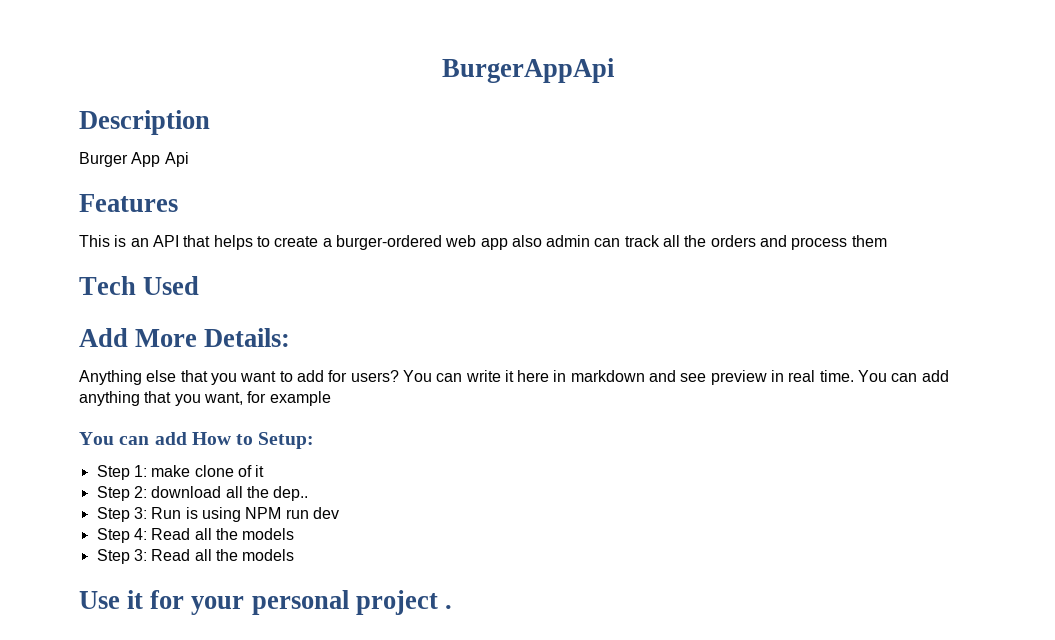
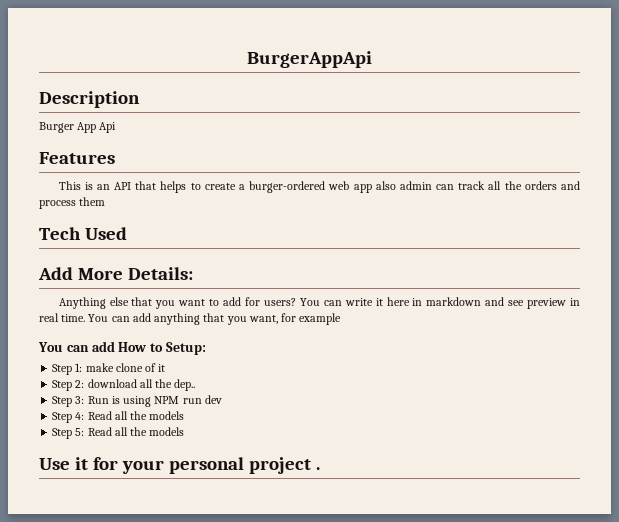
[133,549,147,561] 3: -> [75,428,85,436] 5:

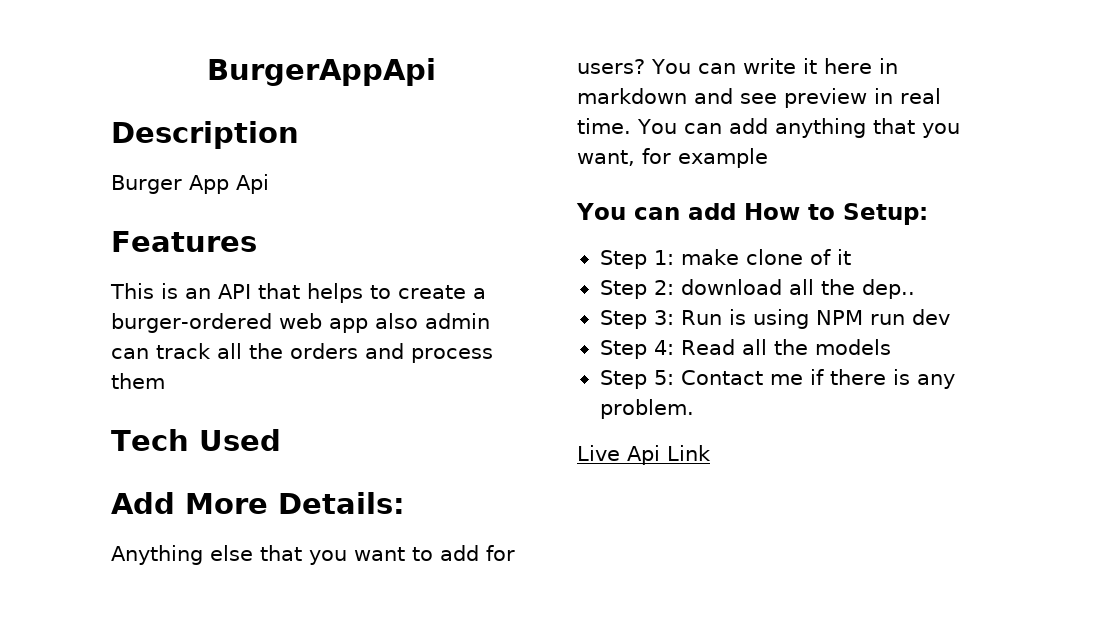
[87,427,185,436] [39,457,320,474] Read all the models // Use it for your personal project . -> [680,369,955,389] [599,399,694,419] [577,445,711,465] Contact me if there is any problem. // Live Api Link

